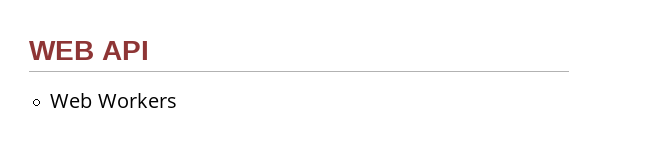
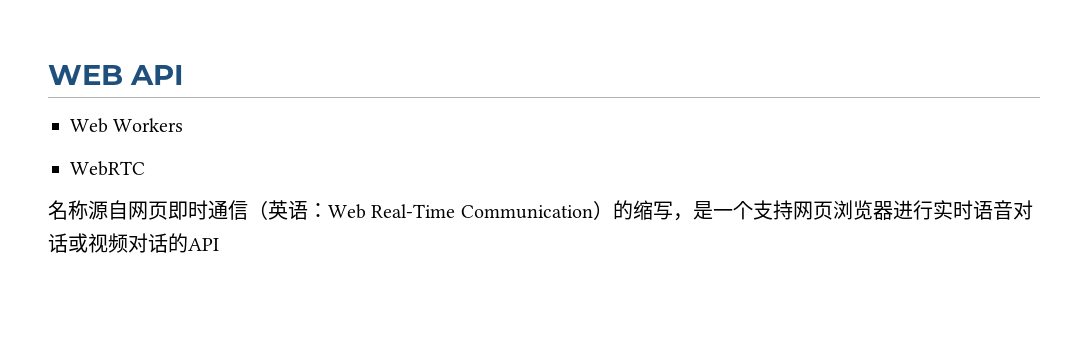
(177, 100) none -> [70,161,145,176] [48,200,1033,221] [48,233,219,253] // WebRTC // 名称源自网页即时通信（英语：Web Real-Time Communication）的缩写，是一个支持网页浏览器进行实时语音对话或视频对话的API

